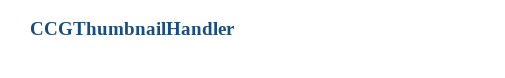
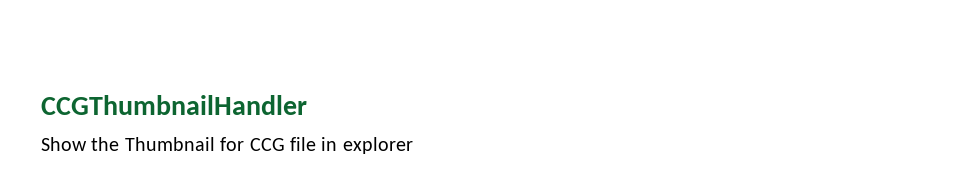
(235, 28) none -> [41,137,413,154] // Show the Thumbnail for CCG file in explorer

